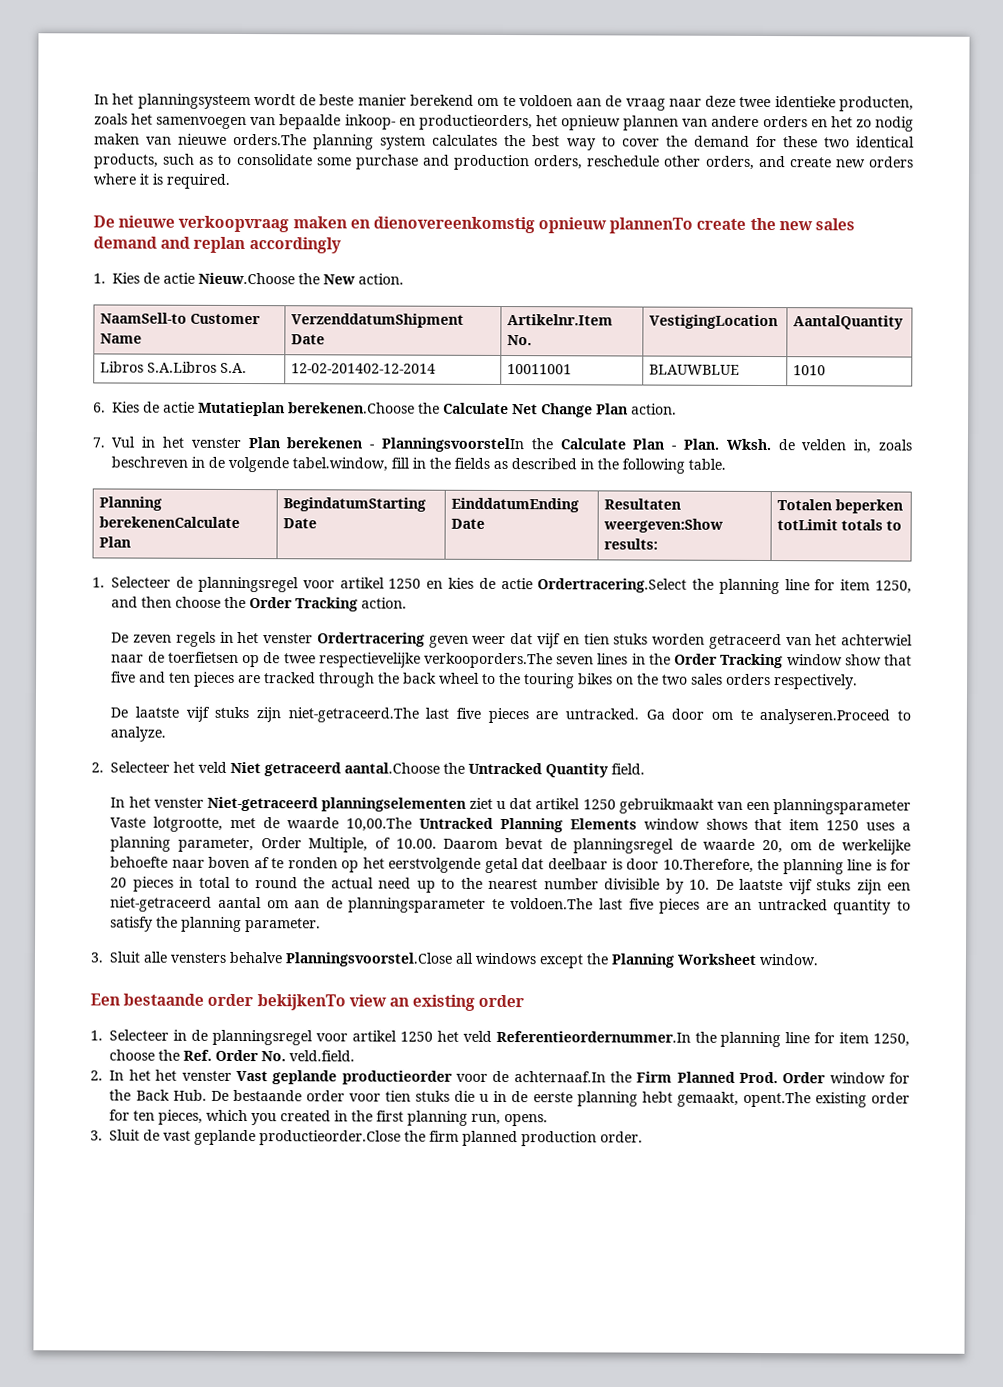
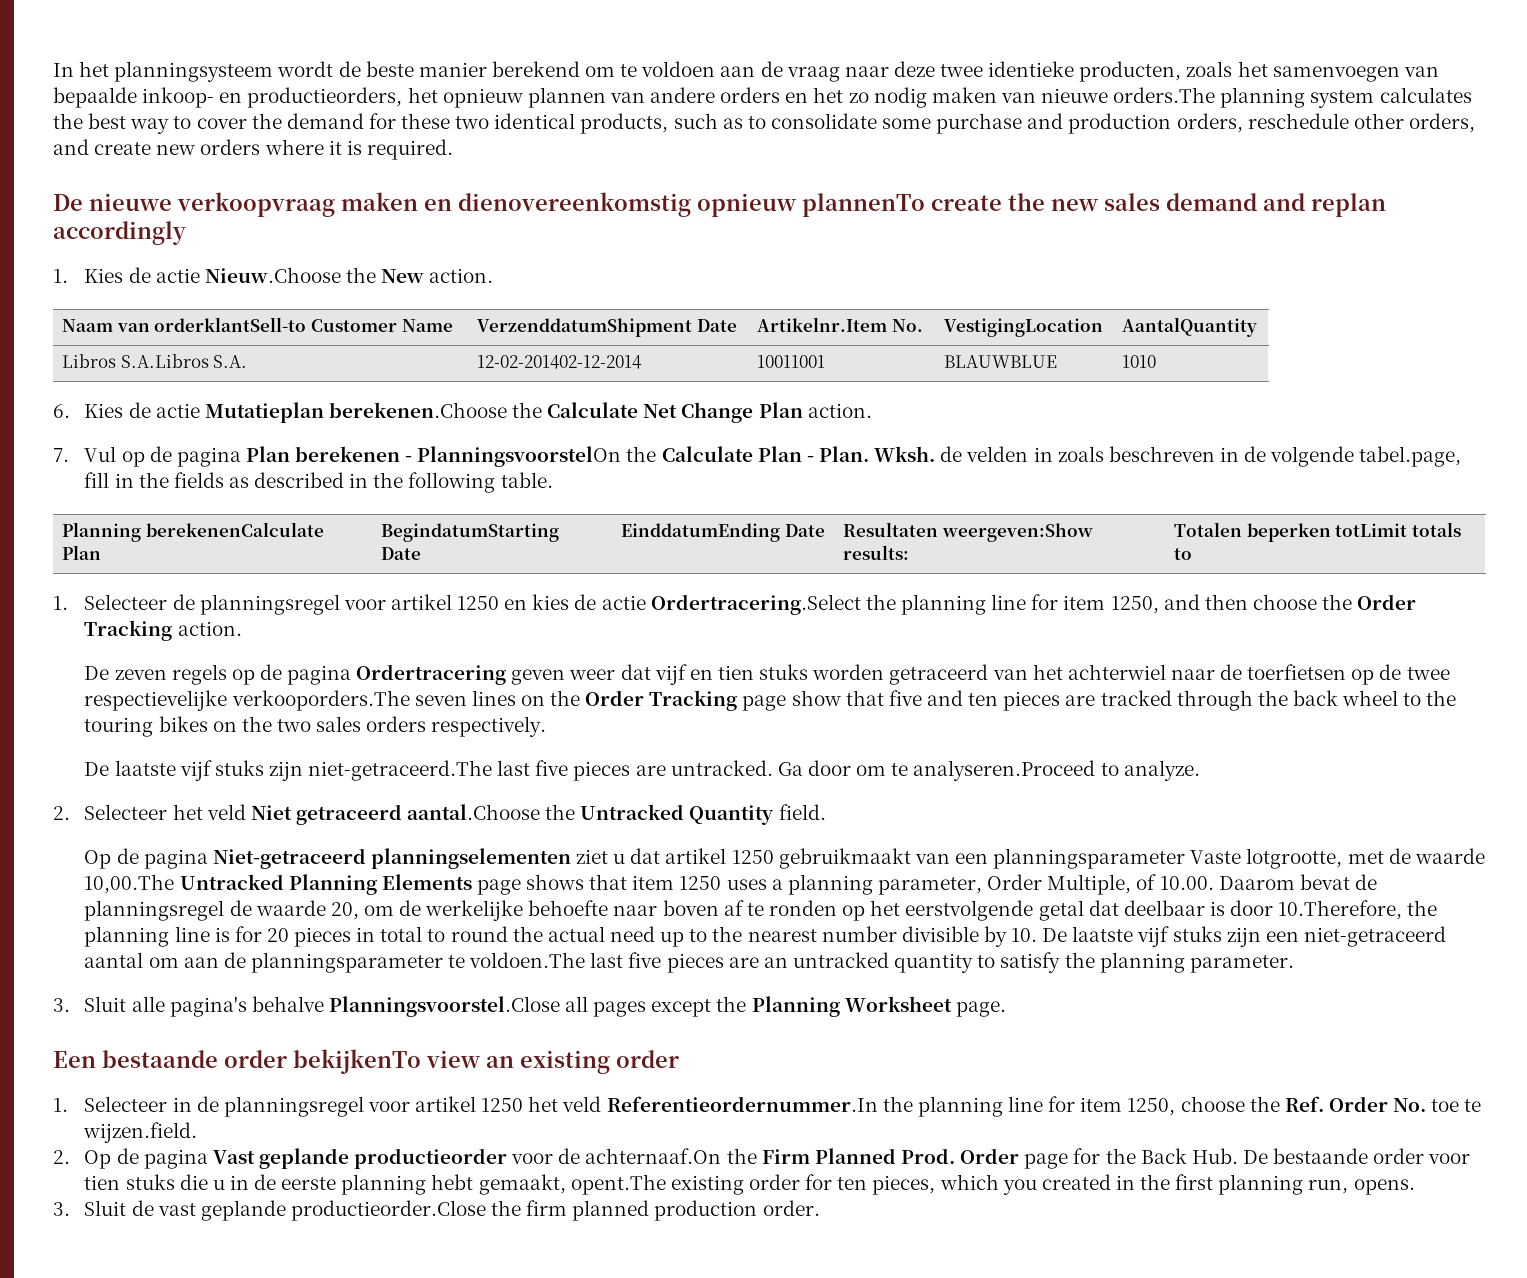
[100,312,188,324] NaamSell-to -> [62,317,307,332] Naam van orderklantSell-to
[141,436,241,448] in het venster -> [121,446,241,467] op de pagina
[381,437,525,453] PlanningsvoorstelIn -> [417,446,622,467] PlanningsvoorstelOn
[853,439,872,454] in, -> [1033,447,1053,462] in
[292,457,389,472] tabel.window, -> [1359,446,1462,467] tabel.page,
[219,631,314,644] in het venster -> [231,664,352,685] op de pagina
[631,653,843,669] in the Order Tracking window -> [520,690,787,711] on the Order Tracking page
[110,796,204,808] In het venster -> [84,848,208,869] Op de pagina
[643,818,700,830] window -> [476,879,521,895] page
[170,952,228,963] vensters -> [169,996,247,1017] pagina's
[475,952,538,965] windows -> [593,1001,647,1017] pages
[759,953,820,966] window. -> [955,1001,1006,1017] page.
[289,1050,356,1062] [90,1069,232,1081] veld.field. // 2. In het het venster -> [1431,1099,1482,1112] [83,1122,198,1143] [53,1148,208,1169] toe te wijzen.field. // 2. Op de pagina
[513,1071,606,1083] achternaaf.In -> [585,1148,722,1164] achternaaf.On
[829,1072,886,1084] window -> [1024,1153,1069,1169] page

